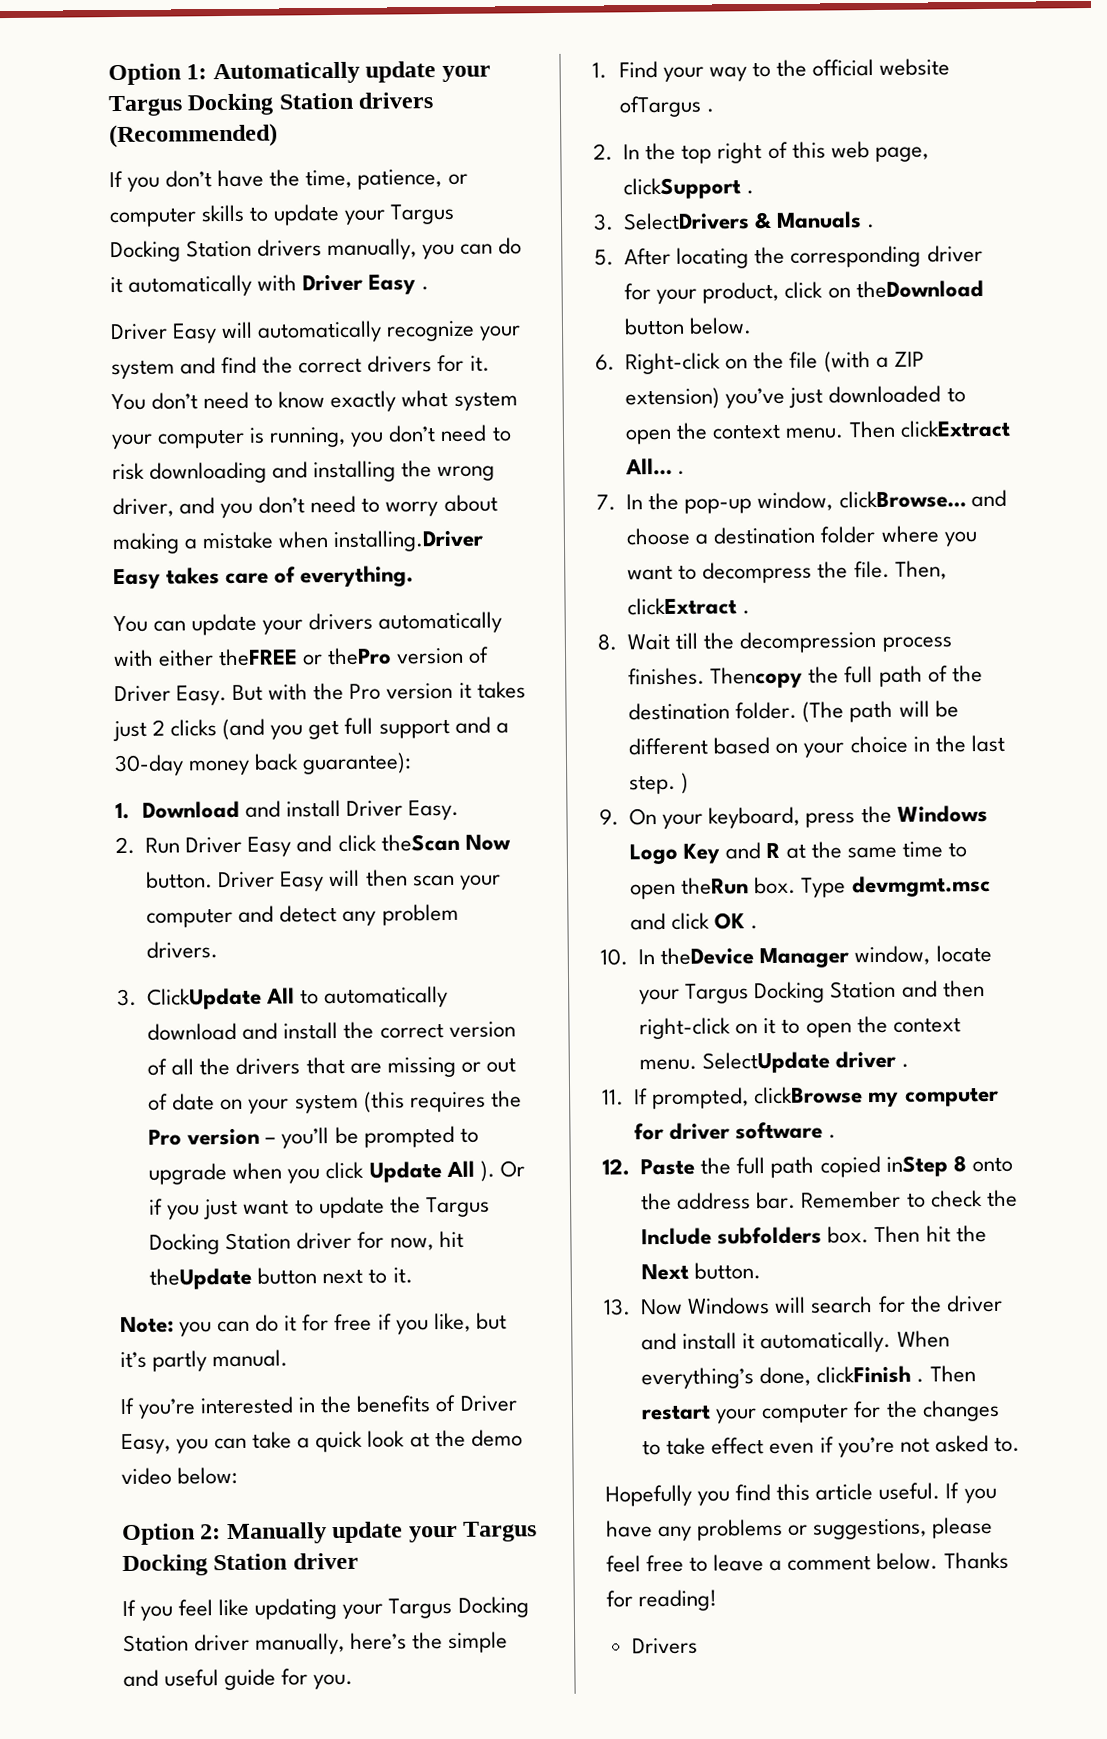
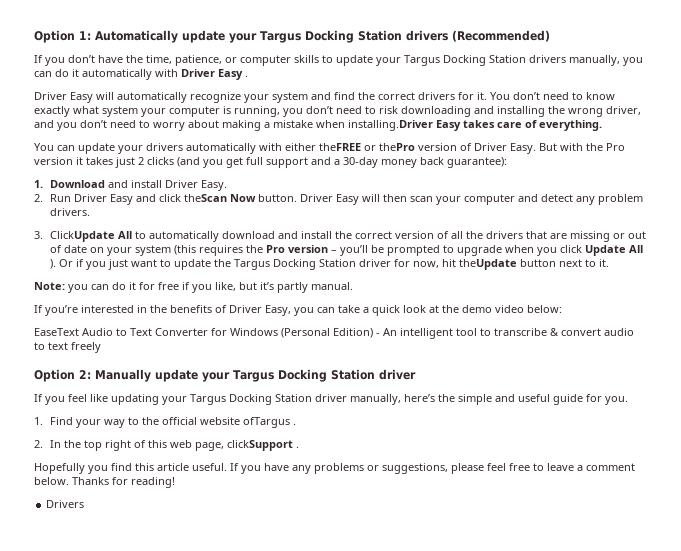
(239, 1475) none -> [34,328,634,339] [34,342,101,353] // EaseText Audio to Text Converter for Windows (Personal Edition) - An intelligent tool to transcribe & convert audio to text freely
[593,211,876,231] [594,245,983,269] [624,279,984,305] [624,317,753,336] [595,351,925,375] [625,385,966,410] [625,419,1011,445] [625,457,686,476] [596,489,1007,514] [626,525,978,547] [627,560,947,584] [627,597,751,616] [597,630,952,654] [628,665,983,689] [628,700,959,723] [628,734,1005,758] [629,772,690,795] [599,804,988,829] [629,841,967,865] [630,874,991,900] [630,912,759,931] [600,944,992,969] [639,980,985,1005] [639,1015,961,1040] [639,1050,910,1074] [602,1086,999,1110] [634,1121,837,1141] [602,1155,1013,1179] [640,1189,1018,1211] [641,1225,987,1246] [641,1262,762,1281] [603,1294,1003,1316] [641,1330,950,1354] [641,1365,976,1390] [641,1399,1000,1424] [642,1435,1020,1458] // 3. SelectDrivers & Manuals . // 5. After locating the corresponding driver for your product, click on theDownload button below. // 6. Right-click on the file (with a ZIP extension) you’ve just downloaded to open the context menu. Then clickExtract All… . // 7. In the pop-up window, clickBrowse… and choose a destination folder where you want to decompress the file. Then, clickExtract . // 8. Wait till the decompression process finishes. Thencopy the full path of the destination folder. (The path will be different based on your choice in the last step. ) // 9. On your keyboard, press the Windows Logo Key and R at the same time to open theRun box. Type devmgmt.msc and click OK . // 10. In theDevice Manager window, locate your Targus Docking Station and then right-click on it to open the context menu. SelectUpdate driver . // 11. If prompted, clickBrowse my computer for driver software . // 12. Paste the full path copied inStep 8 onto the address bar. Remember to check the Include subfolders box. Then hit the Next button. // 13. Now Windows will search for the driver and install it automatically. When everything’s done, clickFinish . Then restart your computer for the changes to take effect even if you’re not asked to. -> (299, 447) none

